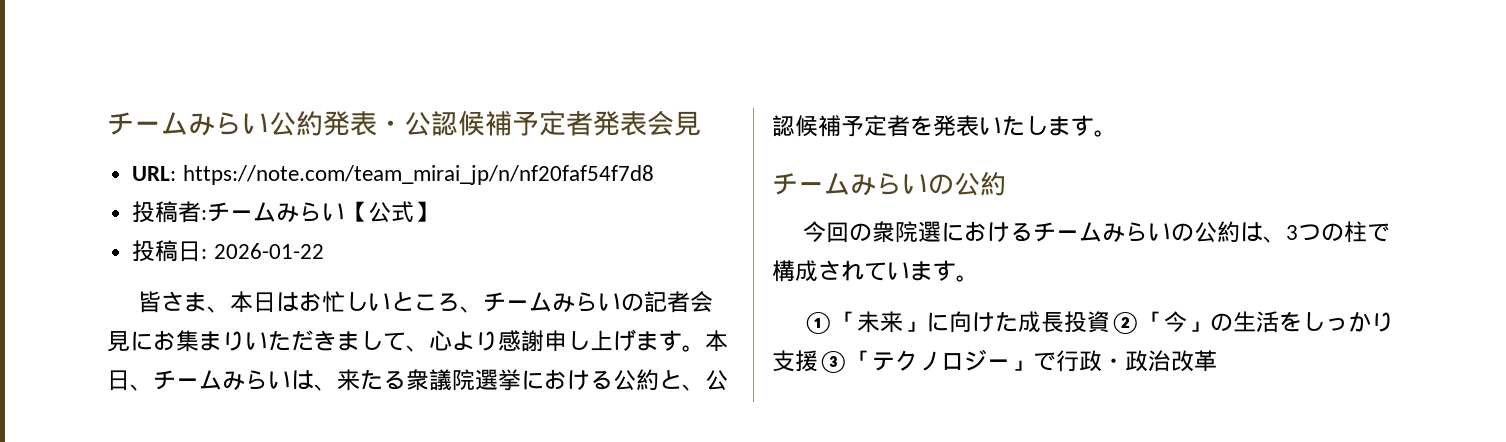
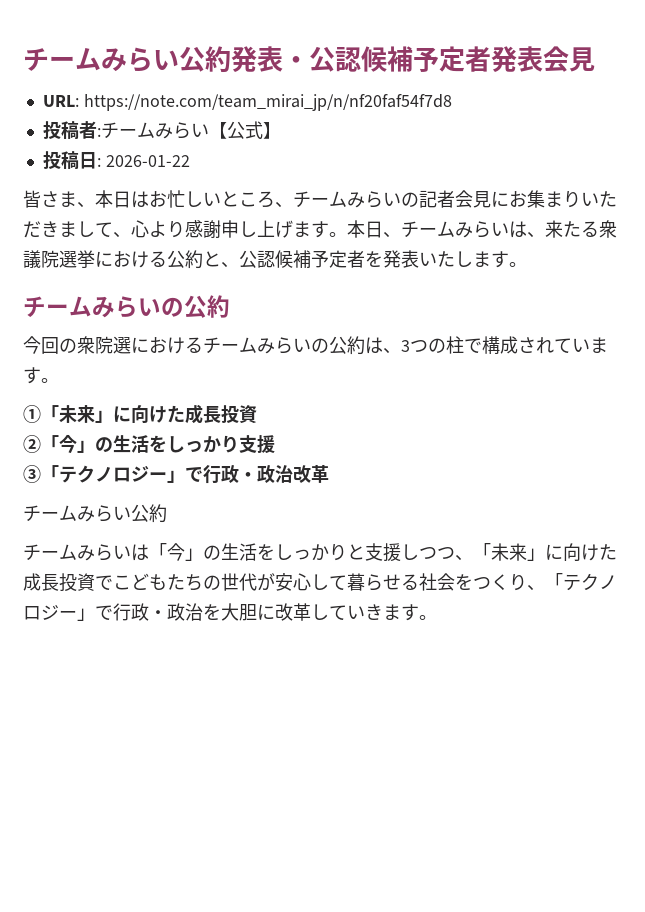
(1110, 322) none -> (257, 414) //
(818, 361) none -> (275, 444) //
(1217, 360) none -> [23,504,167,523] [23,543,617,562] [23,573,617,592] [23,603,437,621] // チームみらい公約 // チームみらいは「今」の生活をしっかりと支援しつつ、「未来」に向けた成長投資でこどもたちの世代が安心して暮らせる社会をつくり、「テクノロジー」で行政・政治を大胆に改革していきます。

